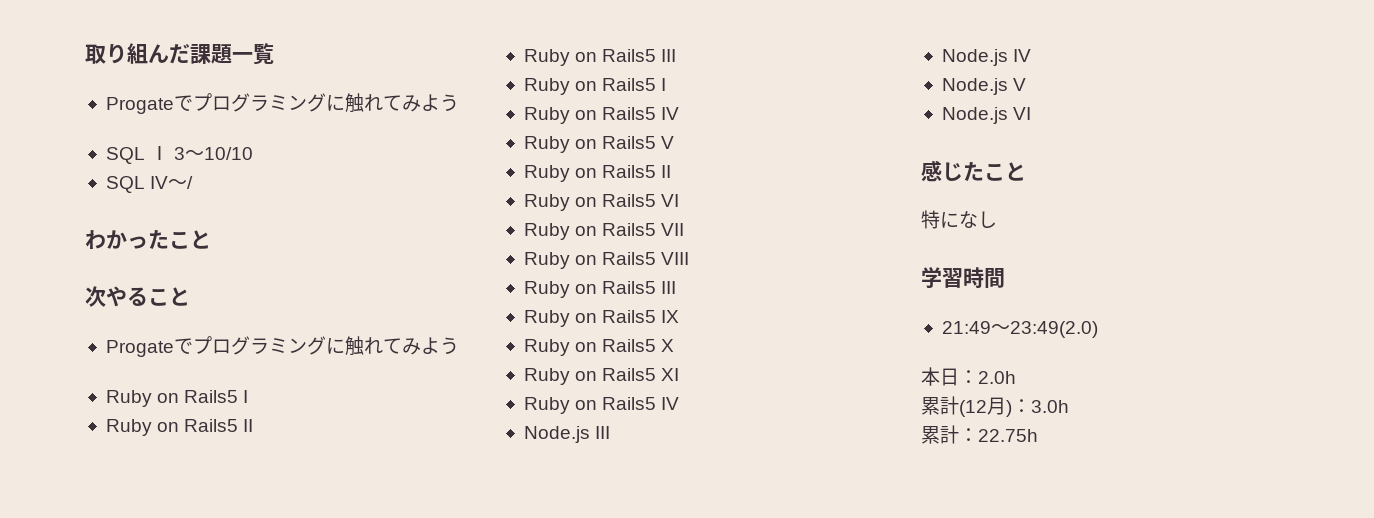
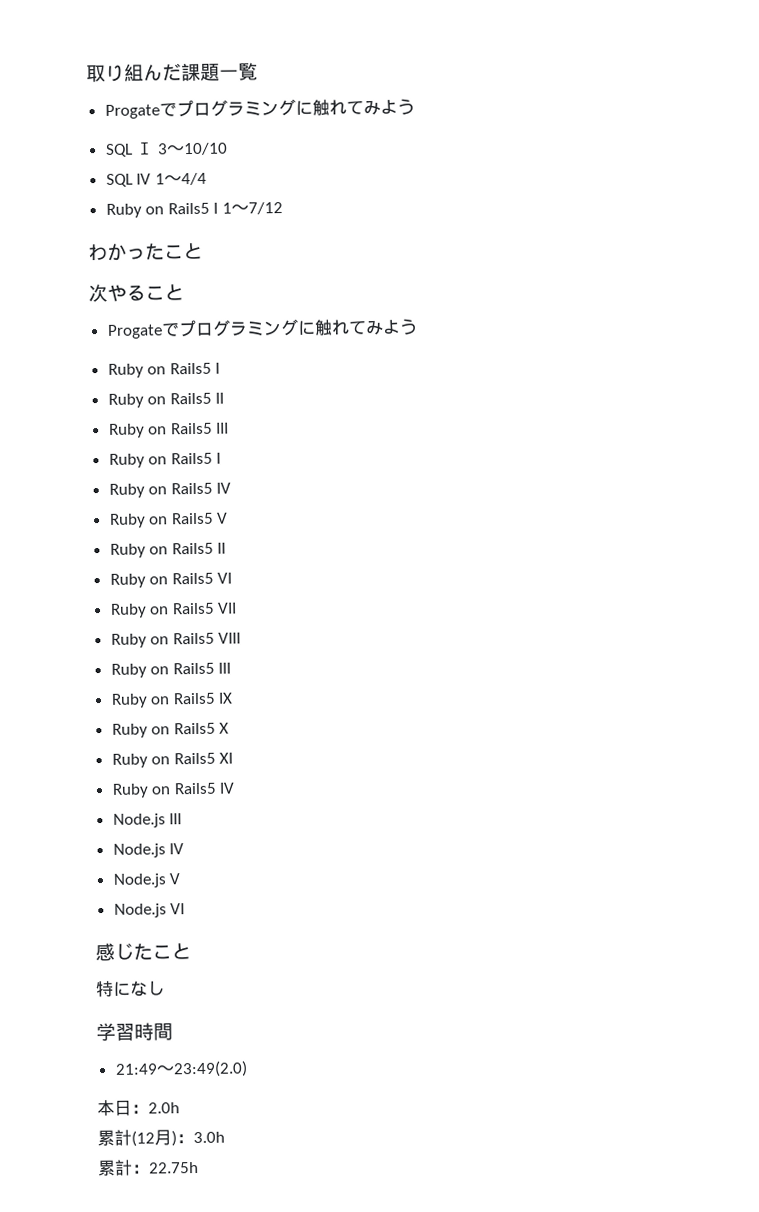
[168,176,194,189] 〜/ -> [154,172,207,186] [105,202,284,218] 1〜4/4 // Ruby on Rails5 I 1〜7/12

